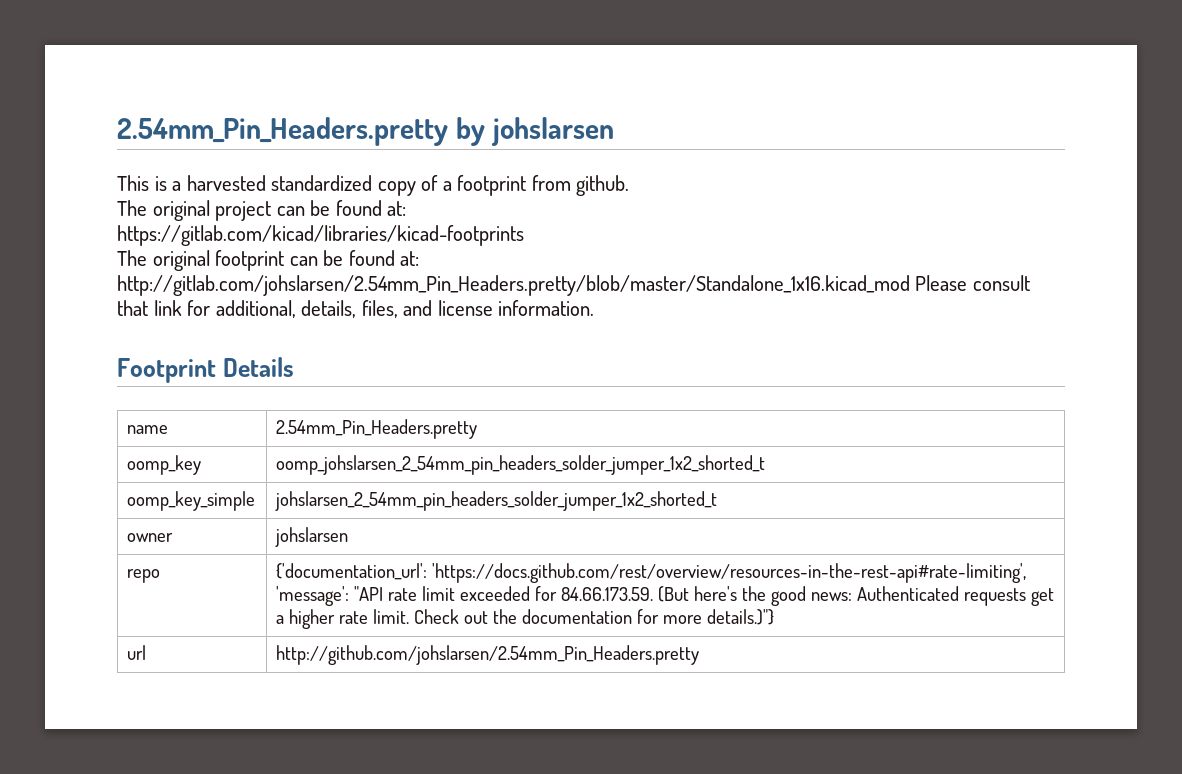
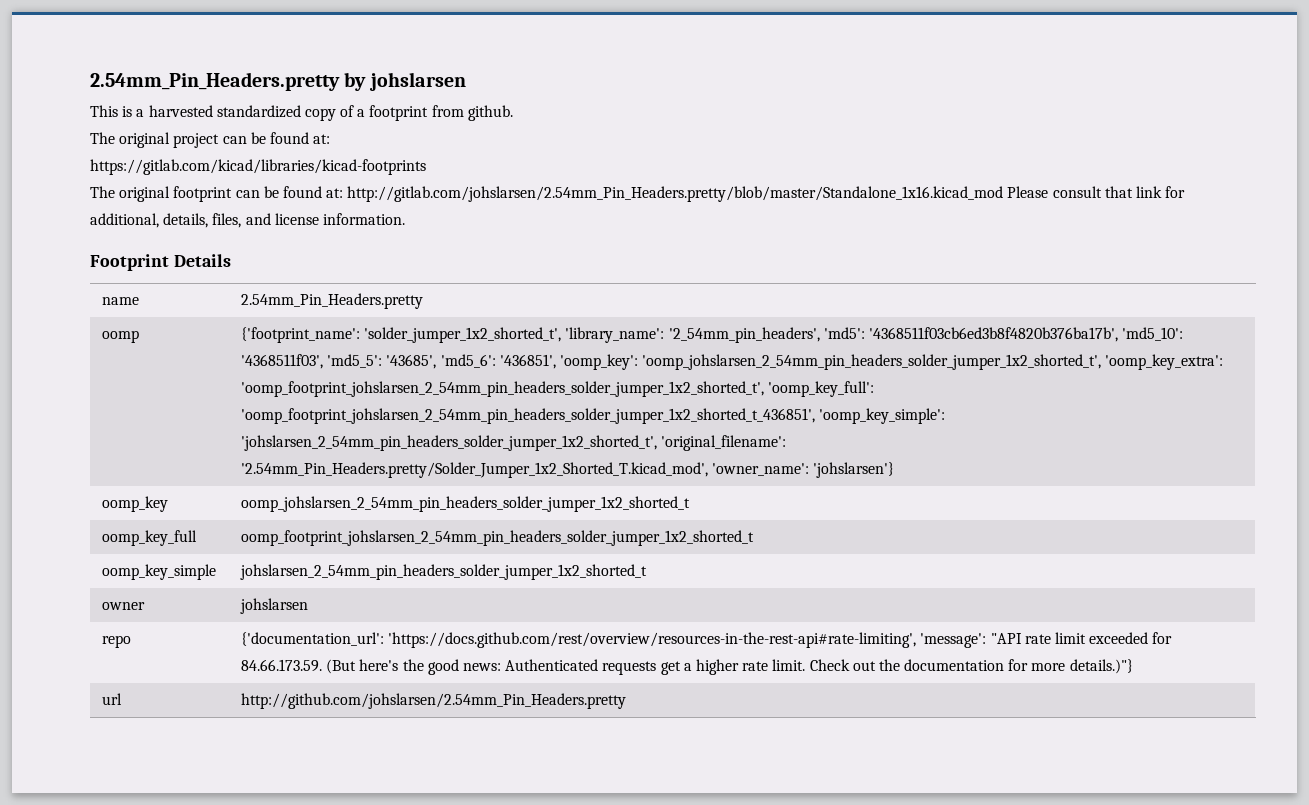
(478, 429) none -> [102,330,140,343] [241,327,1184,343] [241,354,1224,370] [241,381,875,397] [241,408,946,424] [241,435,787,451] [241,462,895,478] // oomp | {'footprint_name': 'solder_jumper_1x2_shorted_t', 'library_name': '2_54mm_pin_headers', 'md5': '4368511f03cb6ed3b8f4820b376ba17b', 'md5_10': '4368511f03', 'md5_5': '43685', 'md5_6': '436851', 'oomp_key': 'oomp_johslarsen_2_54mm_pin_headers_solder_jumper_1x2_shorted_t', 'oomp_key_extra': 'oomp_footprint_johslarsen_2_54mm_pin_headers_solder_jumper_1x2_shorted_t', 'oomp_key_full': 'oomp_footprint_johslarsen_2_54mm_pin_headers_solder_jumper_1x2_shorted_t_436851', 'oomp_key_simple': 'johslarsen_2_54mm_pin_headers_solder_jumper_1x2_shorted_t', 'original_filename': '2.54mm_Pin_Headers.pretty/Solder_Jumper_1x2_Shorted_T.kicad_mod', 'owner_name': 'johslarsen'}
(766, 465) none -> [102,530,198,546] [241,530,755,546] // oomp_key_full | oomp_footprint_johslarsen_2_54mm_pin_headers_solder_jumper_1x2_shorted_t

